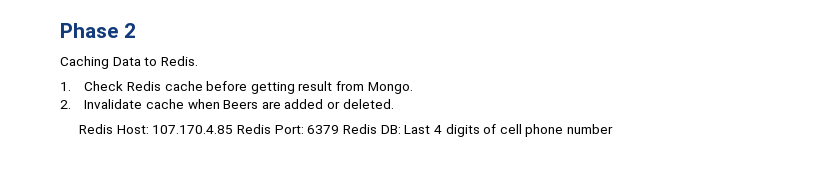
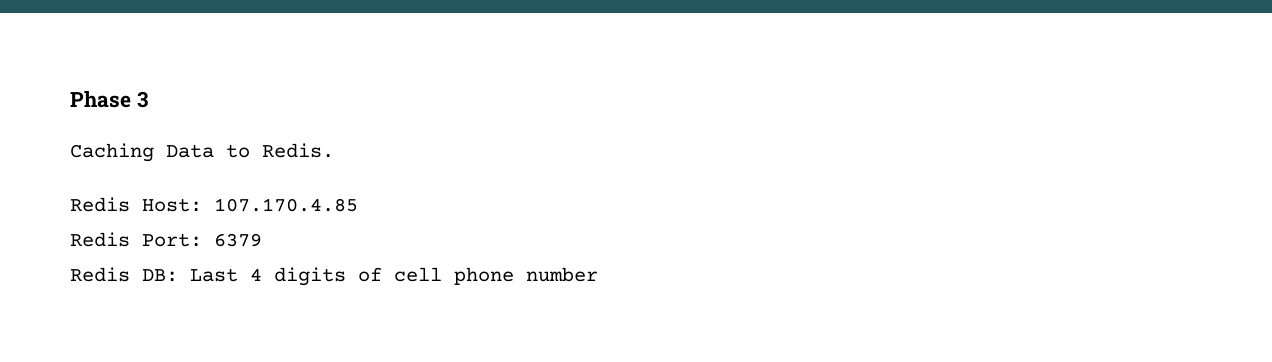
[123,23,136,38] 2 -> [136,91,148,108] 3
[60,81,413,94] [60,99,394,109] // 1. Check Redis cache before getting result from Mongo. // 2. Invalidate cache when Beers are added or deleted. -> (334, 150) none
(234, 129) none -> (358, 205) //
(340, 129) none -> (262, 240) //

